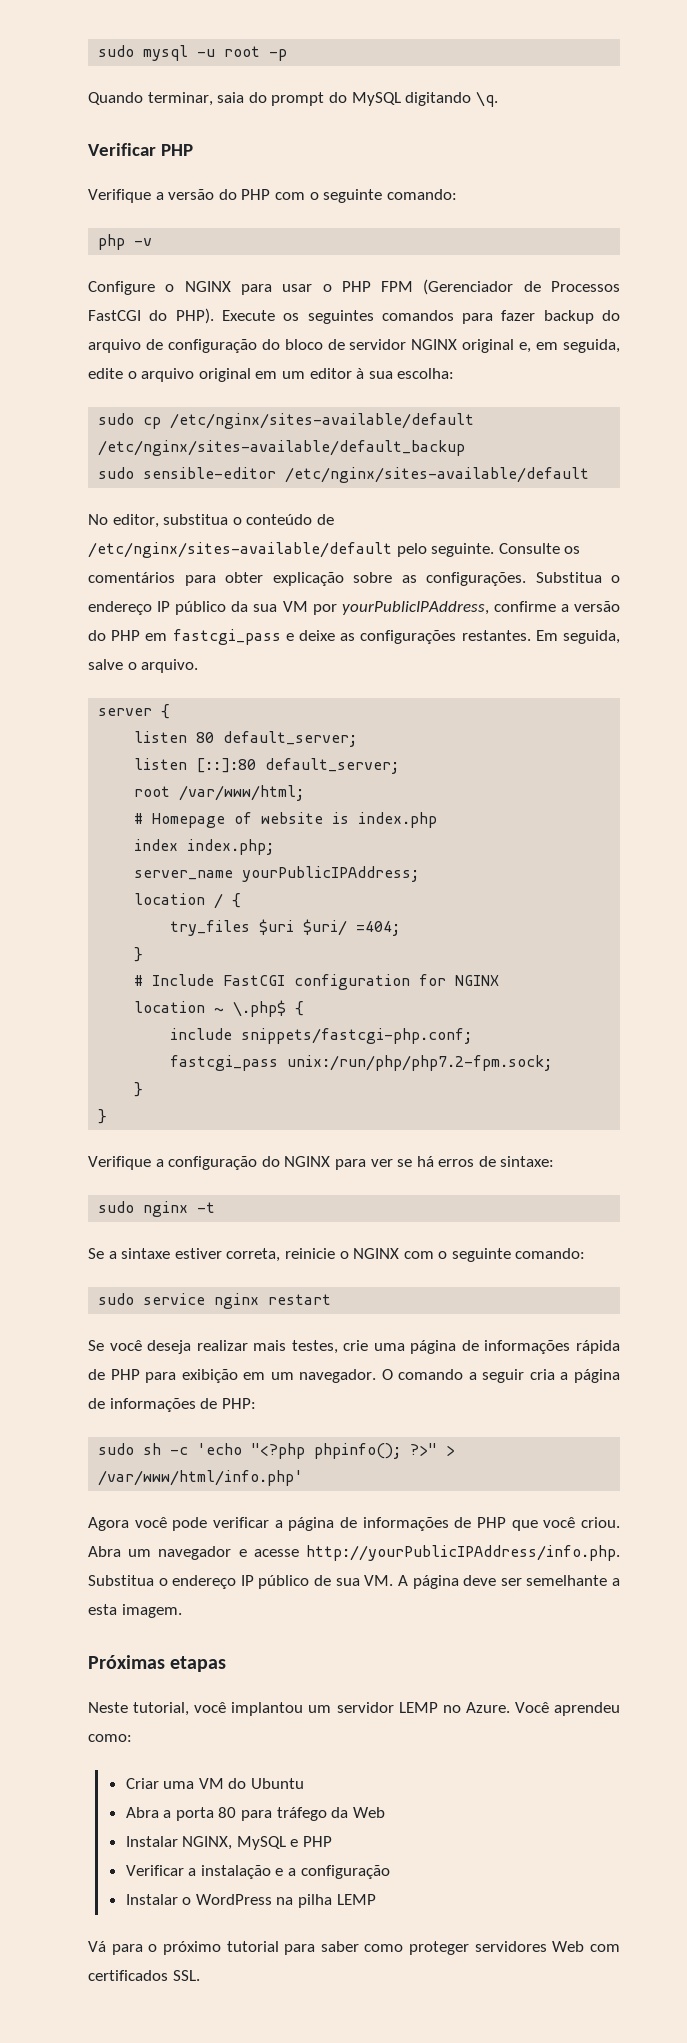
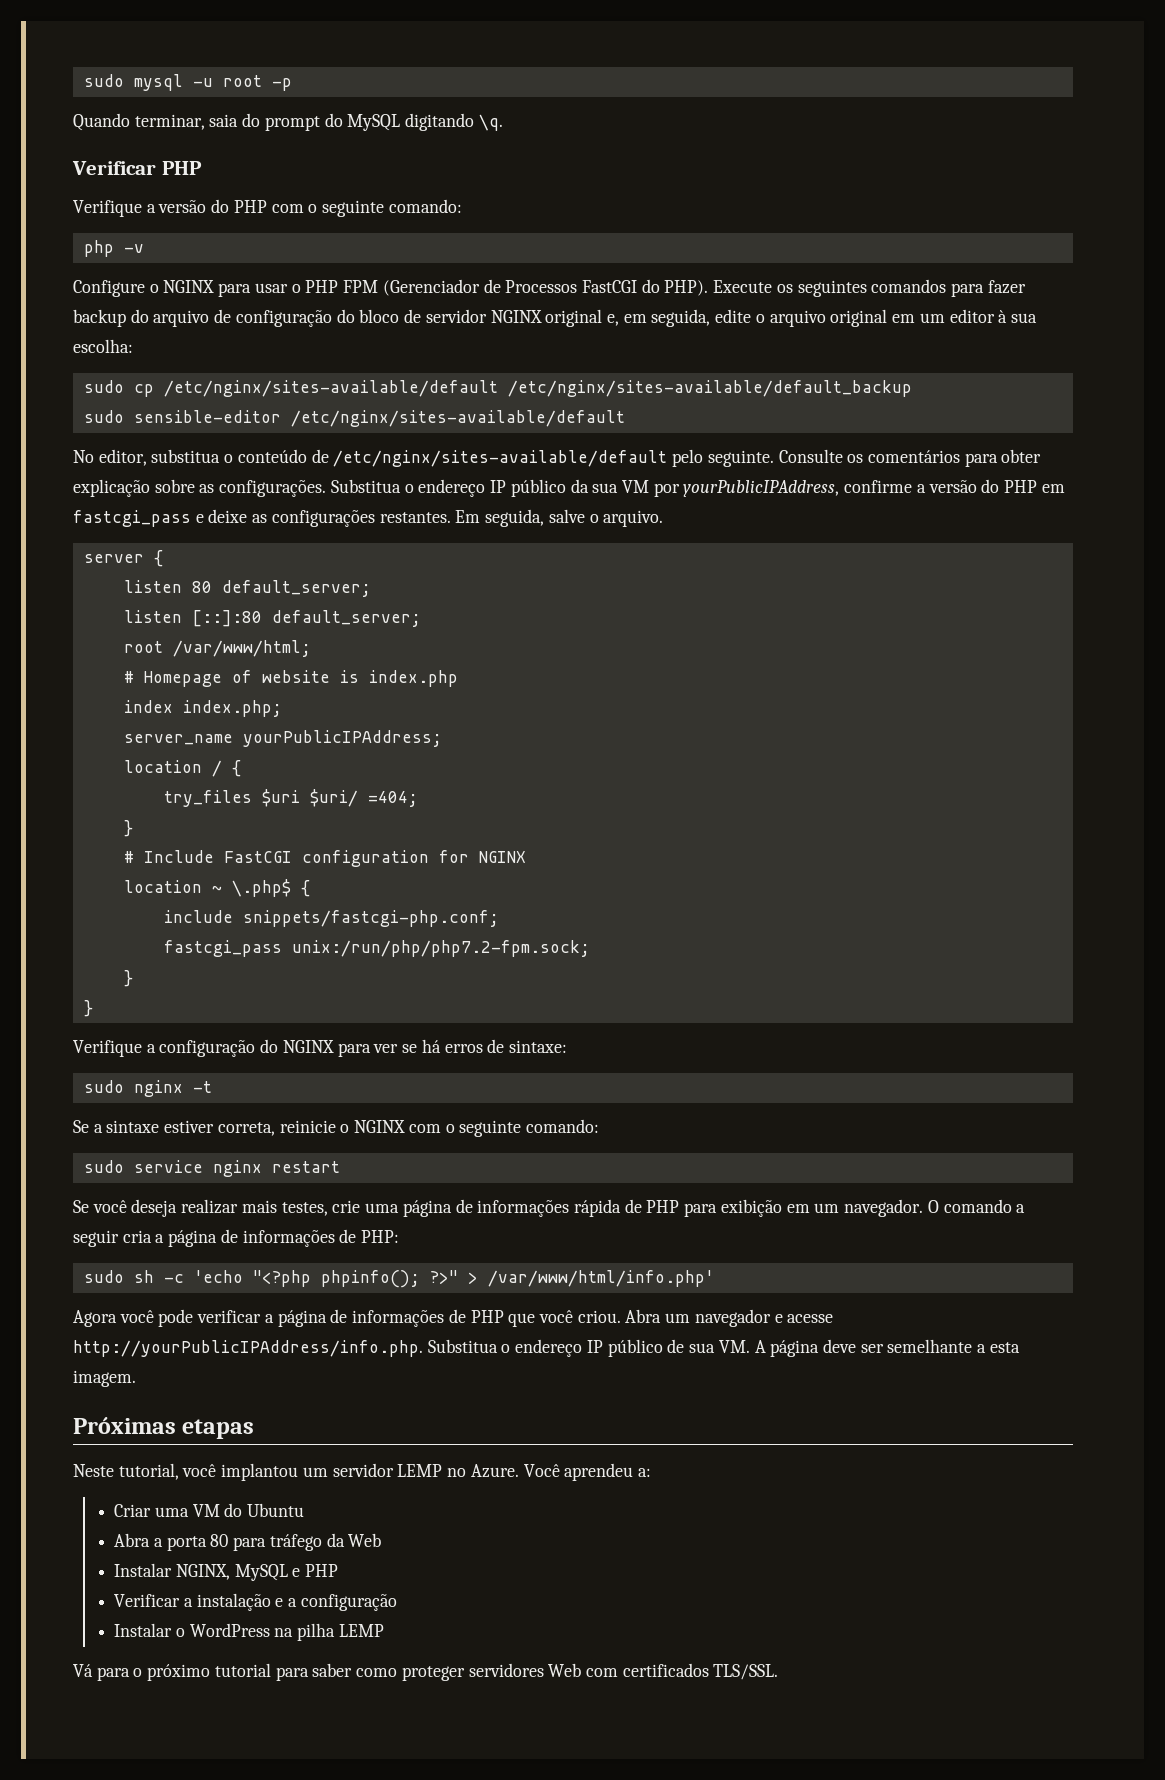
[88,1734,132,1742] como: -> [637,1468,651,1477] a:
[172,1970,200,1981] SSL. -> [713,1664,779,1680] TLS/SSL.

